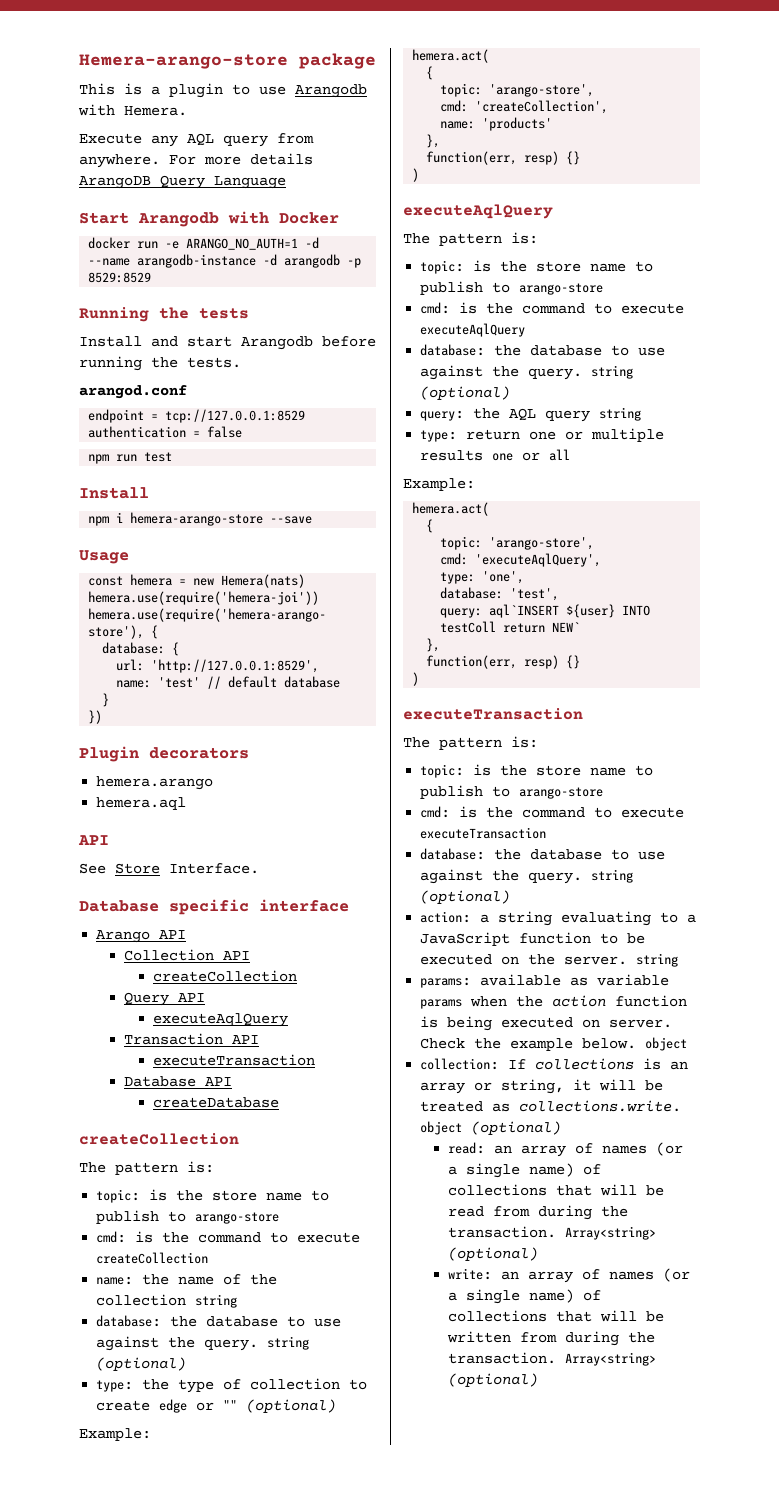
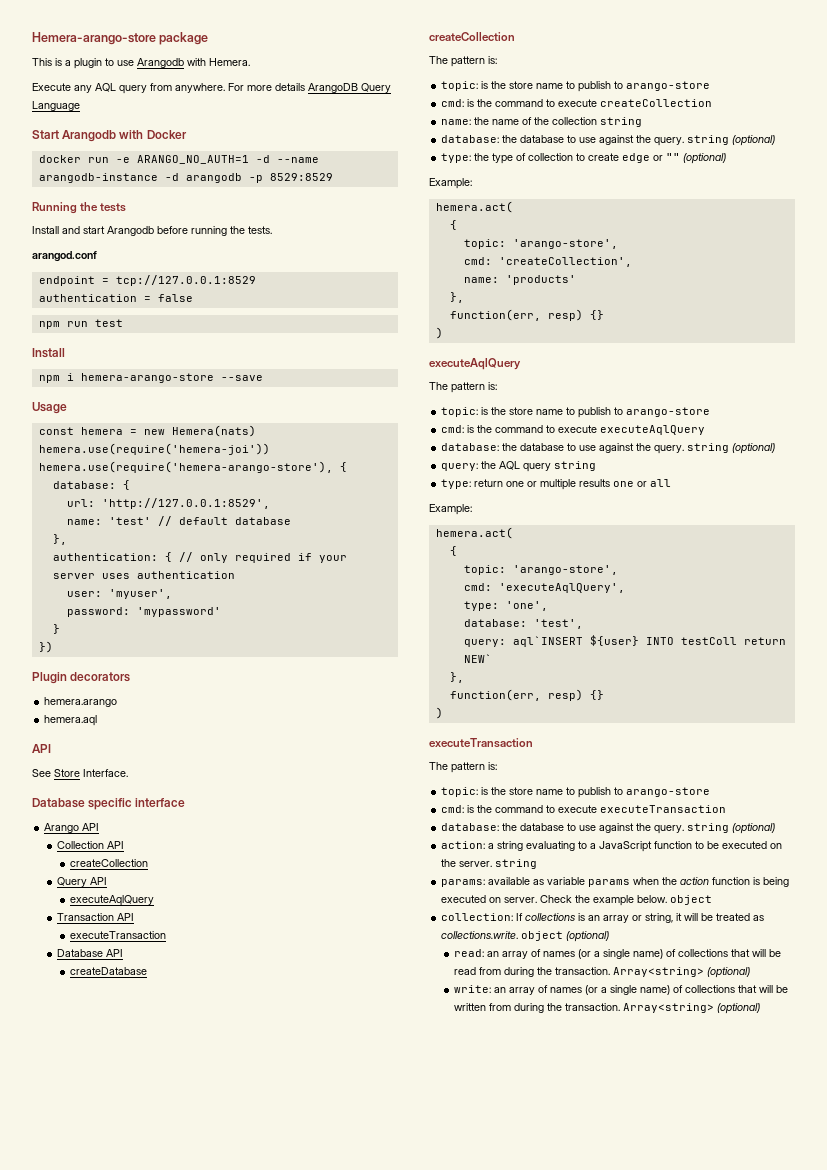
(341, 682) none -> [52,534,67,545] [52,552,347,563] [52,571,235,579] [66,589,172,599] [66,607,221,617] // }, // authentication: { // only required if your server uses authentication // user: 'myuser', // password: 'mypassword'

